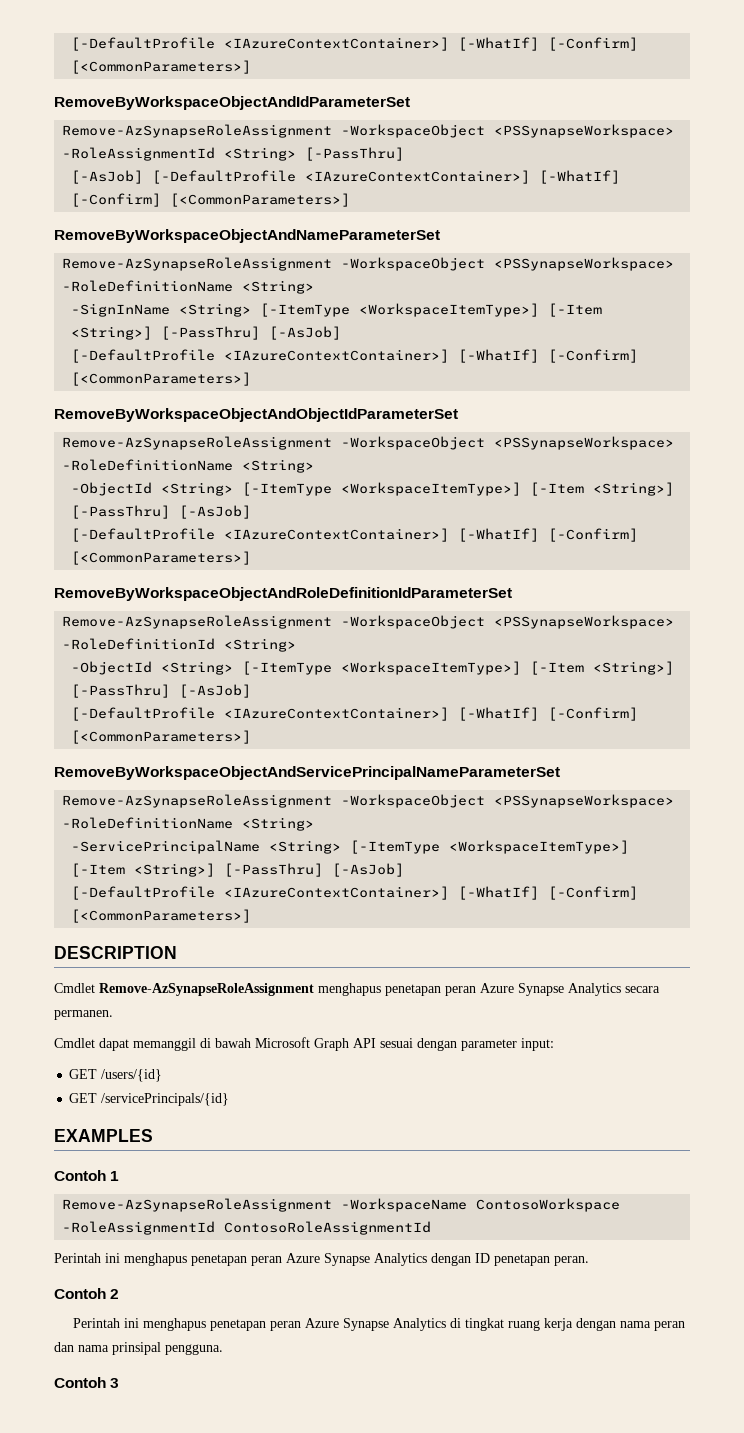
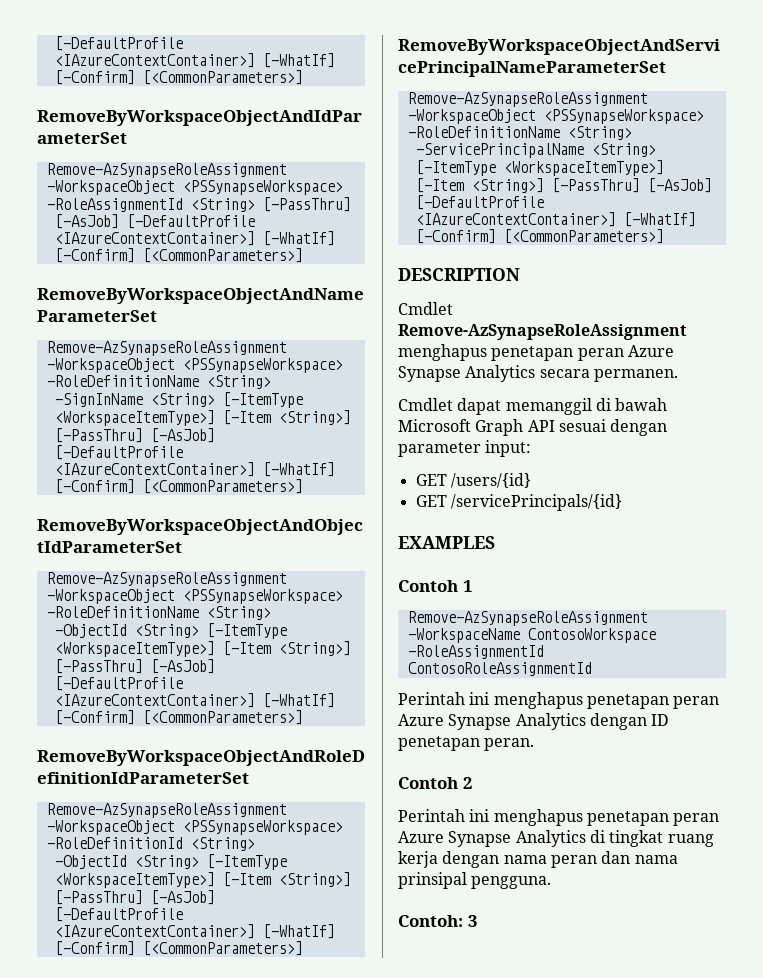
[54,1377,106,1388] Contoh -> [398,915,463,927] Contoh:

